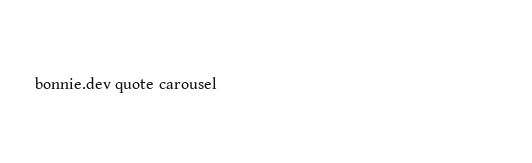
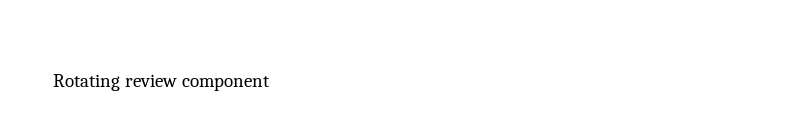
[35,77,217,93] bonnie.dev quote carousel -> [53,74,271,91] Rotating review component

